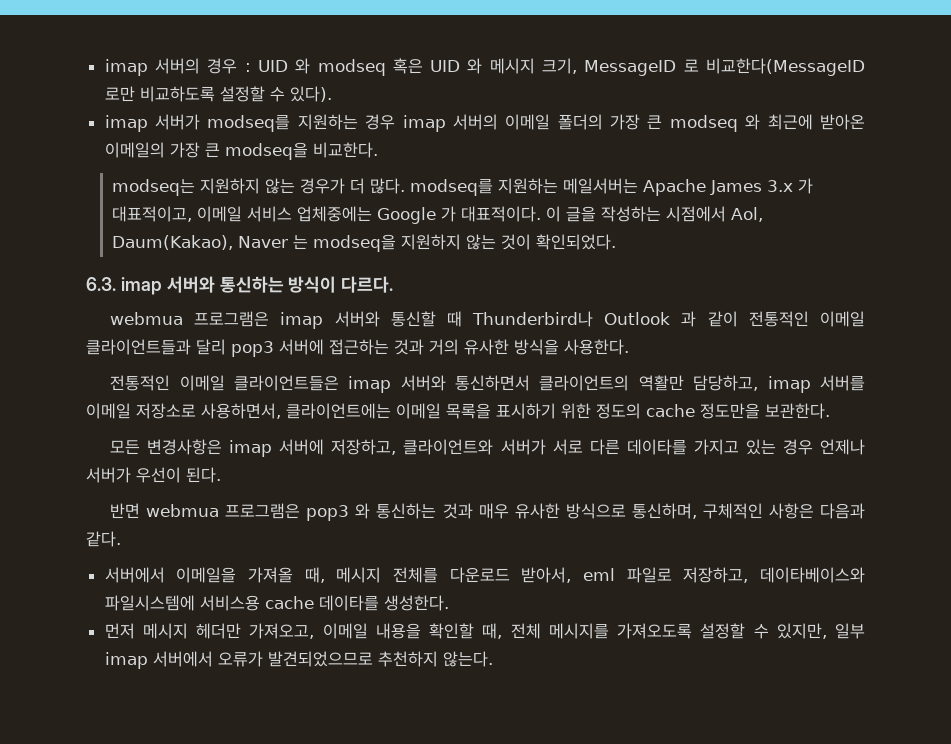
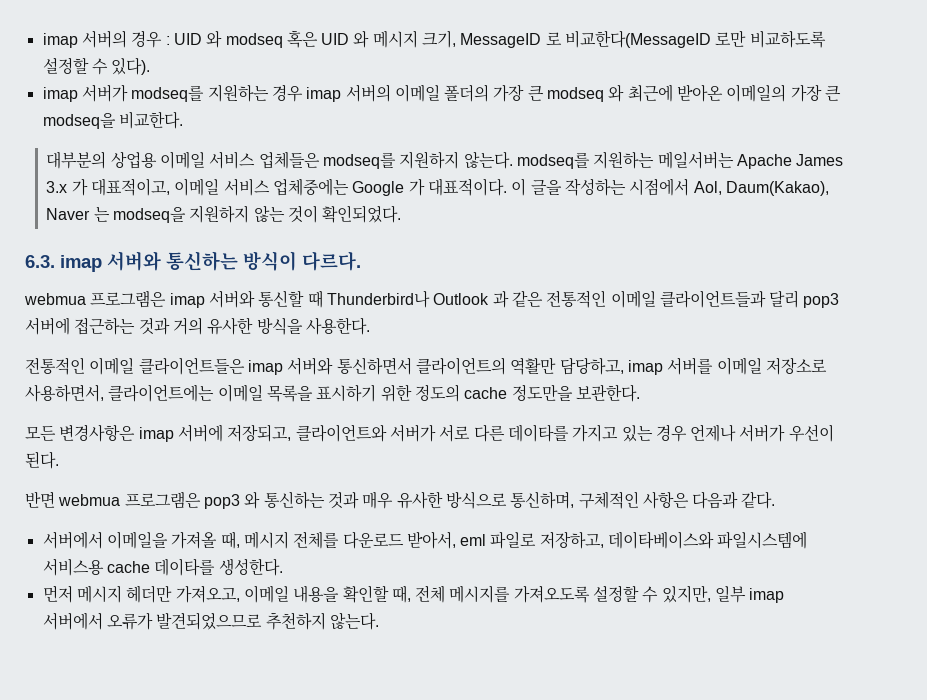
[112,178,406,196] modseq는 지원하지 않는 경우가 더 많다. -> [46,151,513,169] 대부분의 상업용 이메일 서비스 업체들은 modseq를 지원하지 않는다.
[707,311,738,327] 같이 -> [511,290,543,307] 같은
[331,439,397,455] 저장하고, -> [227,424,292,442] 저장되고,

